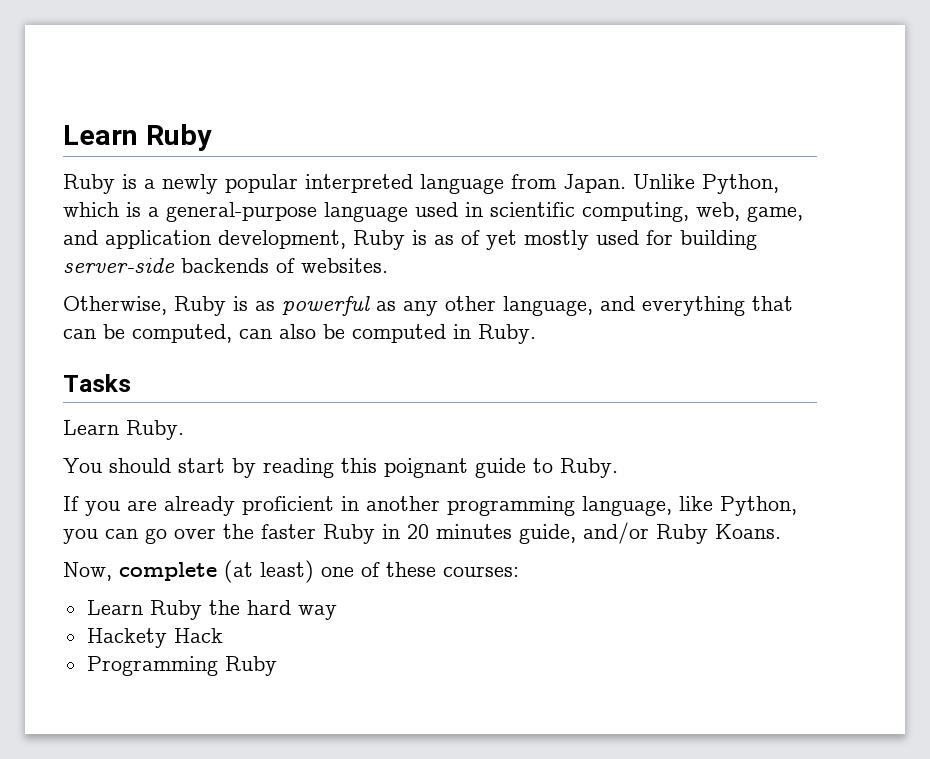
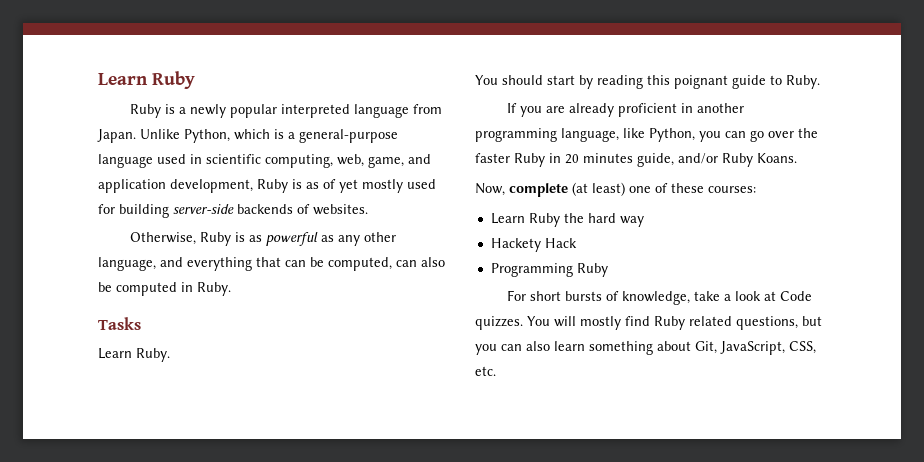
(277, 666) none -> [507,290,813,305] [475,316,822,330] [475,341,816,355] [475,366,496,376] // For short bursts of knowledge, take a look at Code quizzes. You will mostly find Ruby related questions, but you can also learn something about Git, JavaScript, CSS, etc.

